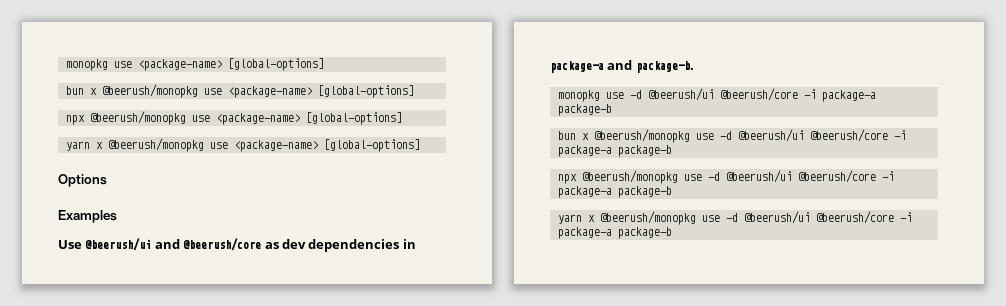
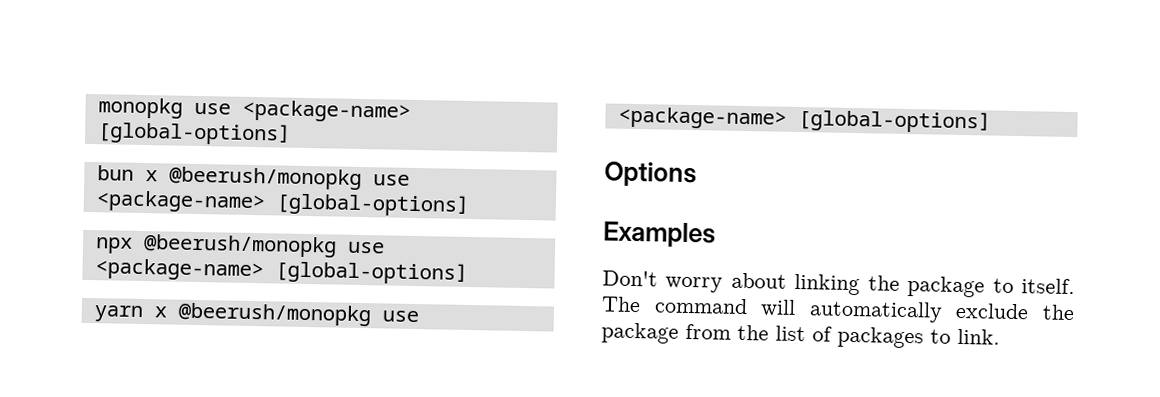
[58,238,416,252] [550,60,694,73] [557,88,876,102] [557,104,612,116] [557,129,906,143] [557,145,672,157] [557,170,894,184] [557,186,672,198] [557,211,912,225] [557,227,672,239] Use @beerush/ui and @beerush/core as dev dependencies in package-a and package-b. // monopkg use -d @beerush/ui @beerush/core -i package-a package-b // bun x @beerush/monopkg use -d @beerush/ui @beerush/core -i package-a package-b // npx @beerush/monopkg use -d @beerush/ui @beerush/core -i package-a package-b // yarn x @beerush/monopkg use -d @beerush/ui @beerush/core -i package-a package-b -> [602,270,1075,298] [601,296,1075,323] [601,322,1000,349] Don't worry about linking the package to itself. The command will automatically exclude the package from the list of packages to link.

